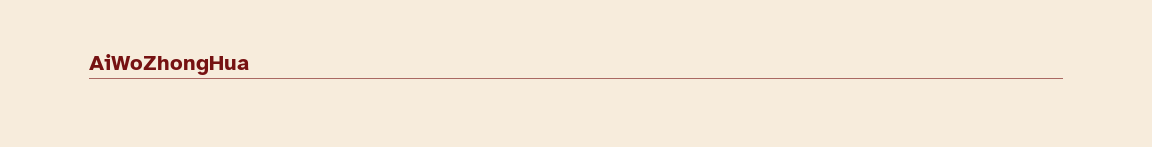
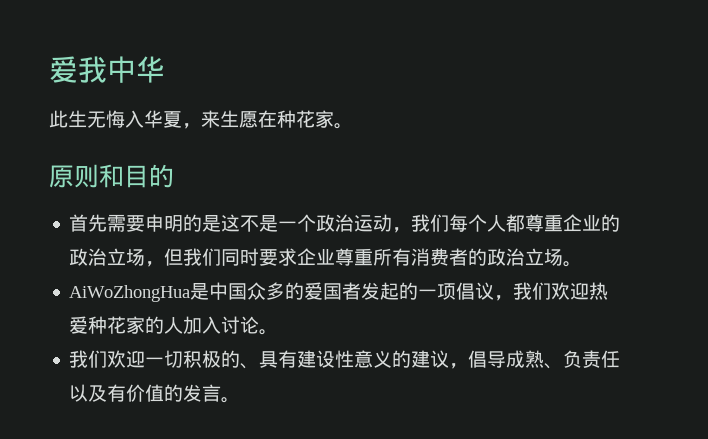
[89,54,249,75] AiWoZhongHua -> [49,56,165,83] [49,110,353,129] [49,164,174,188] [69,214,621,233] [69,248,583,267] [69,282,609,302] [69,316,279,335] [69,350,621,369] [69,384,241,403] 爱我中华 // 此生无悔入华夏，来生愿在种花家。 // 原则和目的 // 首先需要申明的是这不是一个政治运动，我们每个人都尊重企业的政治立场，但我们同时要求企业尊重所有消费者的政治立场。 // AiWoZhongHua是中国众多的爱国者发起的一项倡议，我们欢迎热爱种花家的人加入讨论。 // 我们欢迎一切积极的、具有建设性意义的建议，倡导成熟、负责任以及有价值的发言。

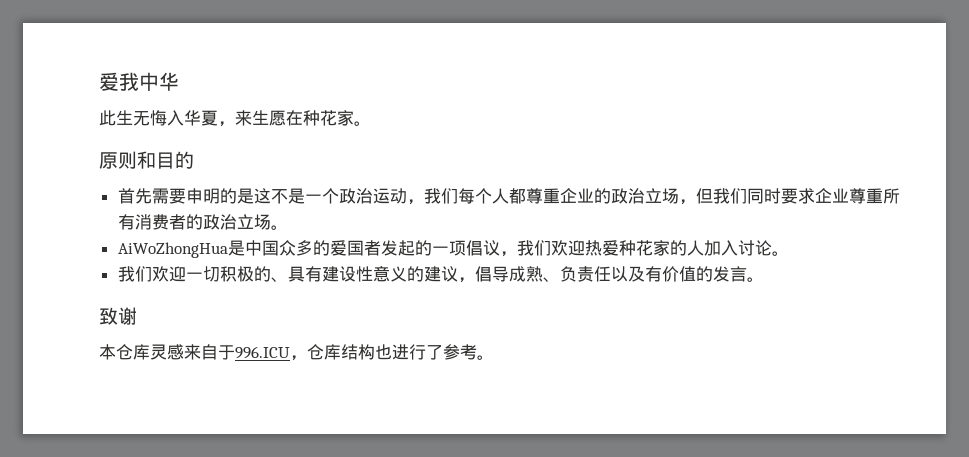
(241, 400) none -> [99,307,137,325] [99,344,494,361] // 致谢 // 本仓库灵感来自于996.ICU，仓库结构也进行了参考。

